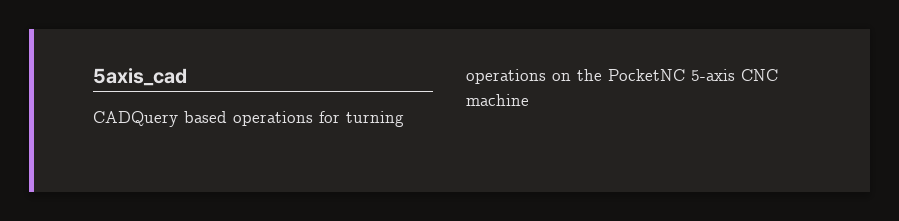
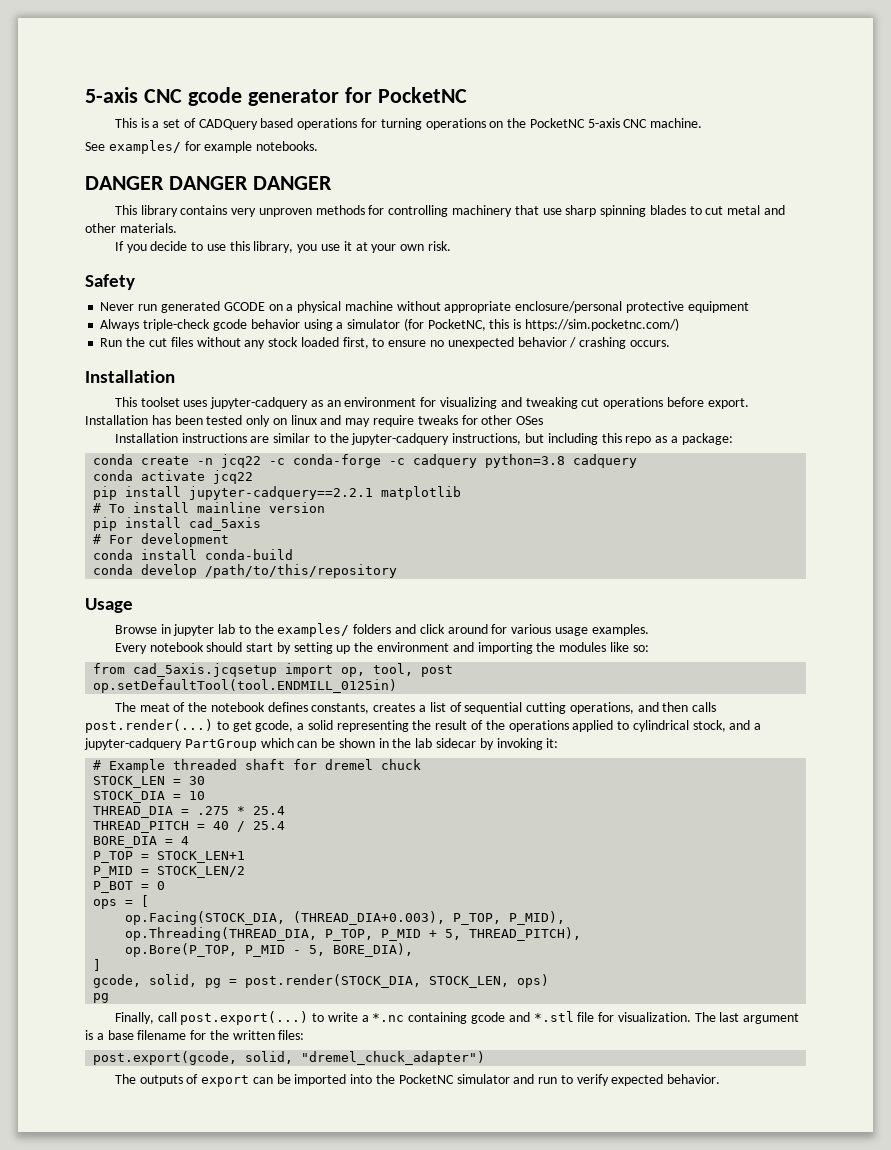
[93,68,187,86] 5axis_cad // -> [85,87,467,106] [114,118,196,128] 5-axis CNC gcode generator for PocketNC // This is a set of
[466,94,529,106] machine -> [650,118,703,128] [85,140,319,154] [85,176,332,190] [114,205,786,217] [85,223,177,233] [114,241,451,253] [85,274,135,290] [100,301,749,313] [100,318,679,331] [100,337,670,349] [85,370,175,383] [114,397,749,409] [85,415,544,427] [114,433,733,445] [93,454,638,468] [93,470,254,484] [93,486,462,500] [93,502,326,513] [93,517,262,531] [93,533,230,547] [93,549,294,560] [93,564,398,578] [85,598,133,613] [114,623,649,637] [114,642,649,654] [93,663,454,677] [93,679,398,693] [114,702,717,714] [85,719,762,733] [84,738,559,751] [93,759,422,773] [93,776,206,788] [93,791,206,803] [93,806,286,818] [93,821,286,833] [93,836,190,848] [93,851,246,863] [93,866,246,878] [93,881,166,893] [93,895,150,909] [125,911,566,925] [125,927,582,941] [125,943,414,957] [93,959,102,971] [93,974,550,988] [93,993,110,1003] [114,1011,800,1025] [85,1030,305,1040] [93,1051,486,1065] [114,1074,721,1087] machine. // See examples/ for example notebooks. // DANGER DANGER DANGER // This library contains very unproven methods for controlling machinery that use sharp spinning blades to cut metal and other materials. // If you decide to use this library, you use it at your own risk. // Safety // Never run generated GCODE on a physical machine without appropriate enclosure/personal protective equipment // Always triple-check gcode behavior using a simulator (for PocketNC, this is https://sim.pocketnc.com/) // Run the cut files without any stock loaded first, to ensure no unexpected behavior / crashing occurs. // Installation // This toolset uses jupyter-cadquery as an environment for visualizing and tweaking cut operations before export. Installation has been tested only on linux and may require tweaks for other OSes // Installation instructions are similar to the jupyter-cadquery instructions, but including this repo as a package: // conda create -n jcq22 -c conda-forge -c cadquery python=3.8 cadquery // conda activate jcq22 // pip install jupyter-cadquery==2.2.1 matplotlib // # To install mainline version // pip install cad_5axis // # For development // conda install conda-build // conda develop /path/to/this/repository // Usage // Browse in jupyter lab to the examples/ folders and click around for various usage examples. // Every notebook should start by setting up the environment and importing the modules like so: // from cad_5axis.jcqsetup import op, tool, post // op.setDefaultTool(tool.ENDMILL_0125in) // The meat of the notebook defines constants, creates a list of sequential cutting operations, and then calls post.render(...) to get gcode, a solid representing the result of the operations applied to cylindrical stock, and a jupyter-cadquery PartGroup which can be shown in the lab sidecar by invoking it: // # Example threaded shaft for dremel chuck // STOCK_LEN = 30 // STOCK_DIA = 10 // THREAD_DIA = .275 * 25.4 // THREAD_PITCH = 40 / 25.4 // BORE_DIA = 4 // P_TOP = STOCK_LEN+1 // P_MID = STOCK_LEN/2 // P_BOT = 0 // ops = [ // op.Facing(STOCK_DIA, (THREAD_DIA+0.003), P_TOP, P_MID), // op.Threading(THREAD_DIA, P_TOP, P_MID + 5, THREAD_PITCH), // op.Bore(P_TOP, P_MID - 5, BORE_DIA), // ] // gcode, solid, pg = post.render(STOCK_DIA, STOCK_LEN, ops) // pg // Finally, call post.export(...) to write a *.nc containing gcode and *.stl file for visualization. The last argument is a base filename for the written files: // post.export(gcode, solid, "dremel_chuck_adapter") // The outputs of export can be imported into the PocketNC simulator and run to verify expected behavior.

